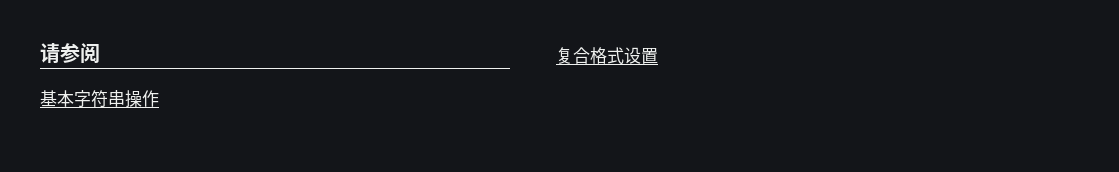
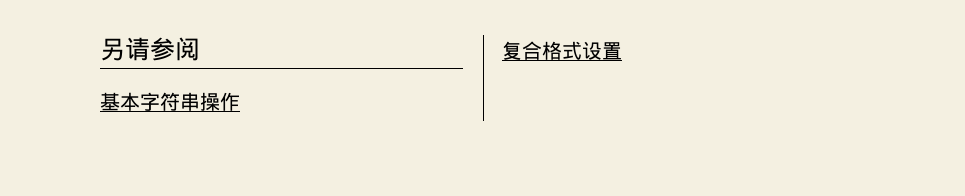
(40, 53) none -> [100,38,125,61] 另

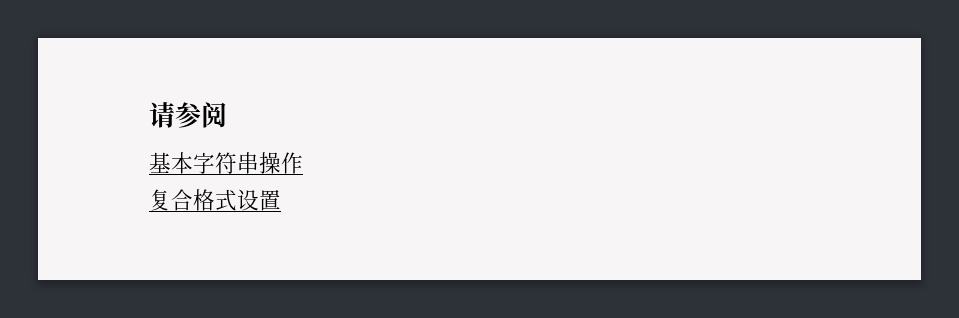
[100,38,125,61] 另 -> (149, 115) none

